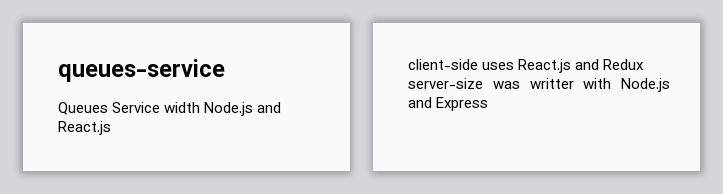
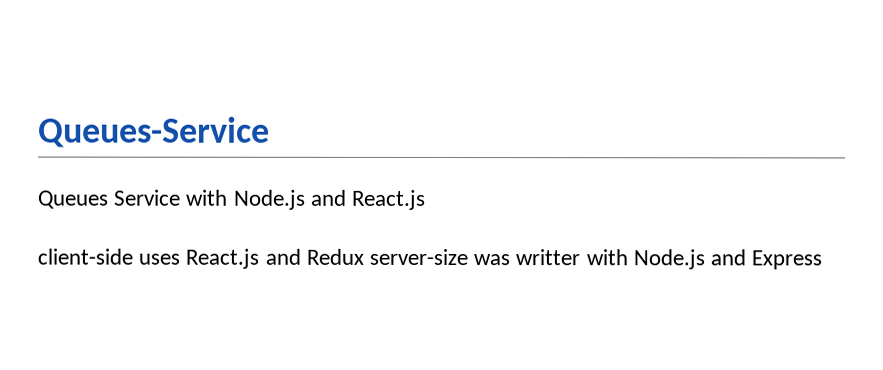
[58,59,225,82] queues-service -> [38,116,270,148] Queues-Service
[164,102,201,113] width -> [185,189,228,206] with

